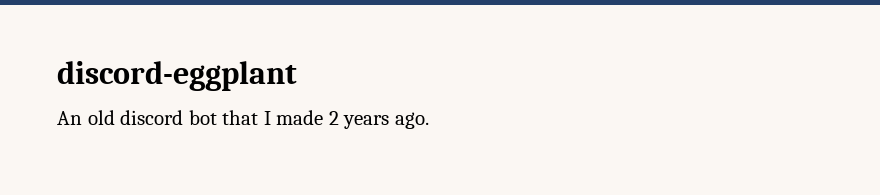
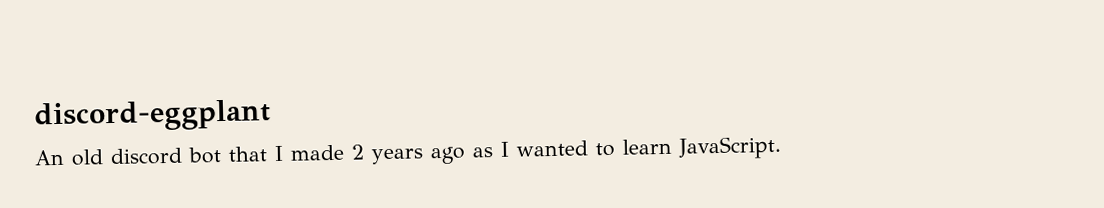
[394,112,429,129] ago. -> [430,135,782,165] ago as I wanted to learn JavaScript.

